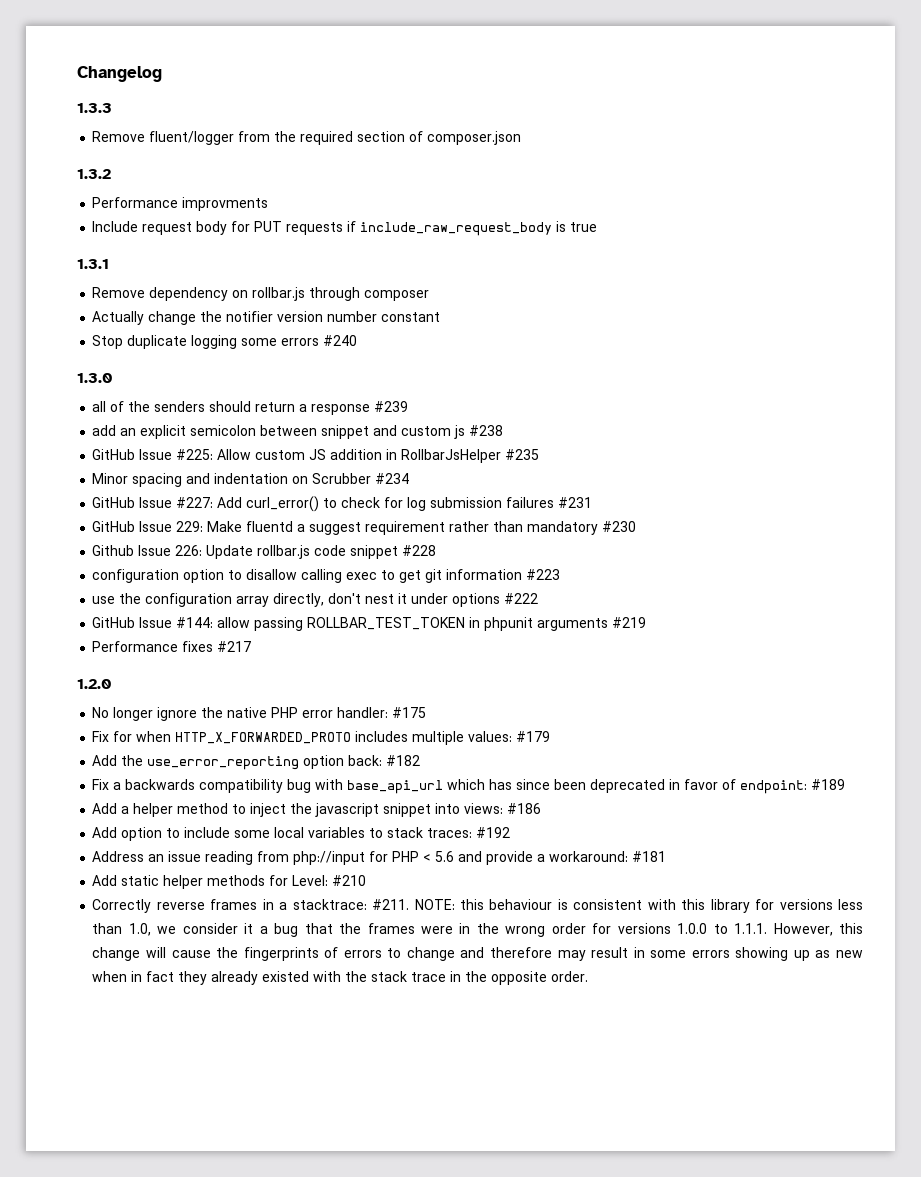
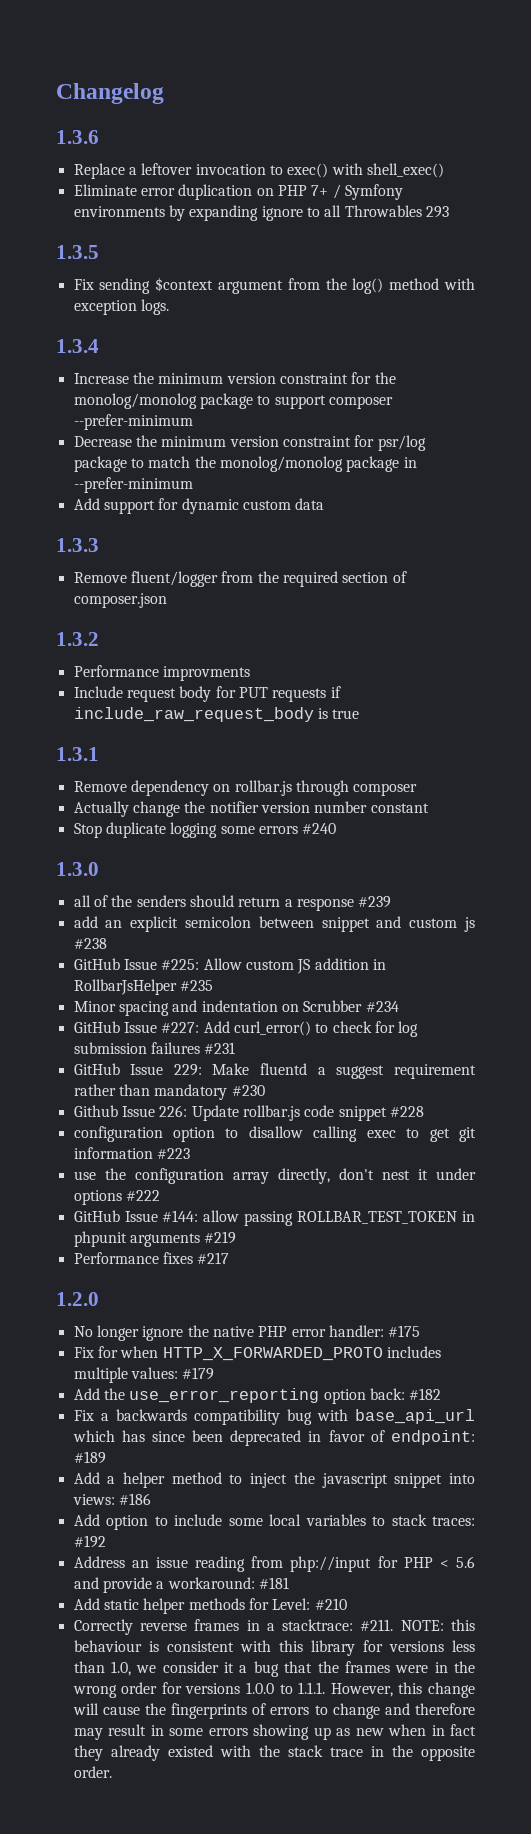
(162, 74) none -> [56,130,99,144] [73,163,444,179] [73,184,403,200] [73,205,449,221] [56,245,99,259] [73,277,476,294] [73,299,169,315] [56,339,99,353] [73,372,396,384] [73,393,393,409] [73,414,193,430] [73,435,426,451] [73,456,417,472] [73,477,193,493] [73,498,325,514] // 1.3.6 // Replace a leftover invocation to exec() with shell_exec() // Eliminate error duplication on PHP 7+ / Symfony environments by expanding ignore to all Throwables 293 // 1.3.5 // Fix sending $context argument from the log() method with exception logs. // 1.3.4 // Increase the minimum version constraint for the monolog/monolog package to support composer --prefer-minimum // Decrease the minimum version constraint for psr/log package to match the monolog/monolog package in --prefer-minimum // Add support for dynamic custom data

